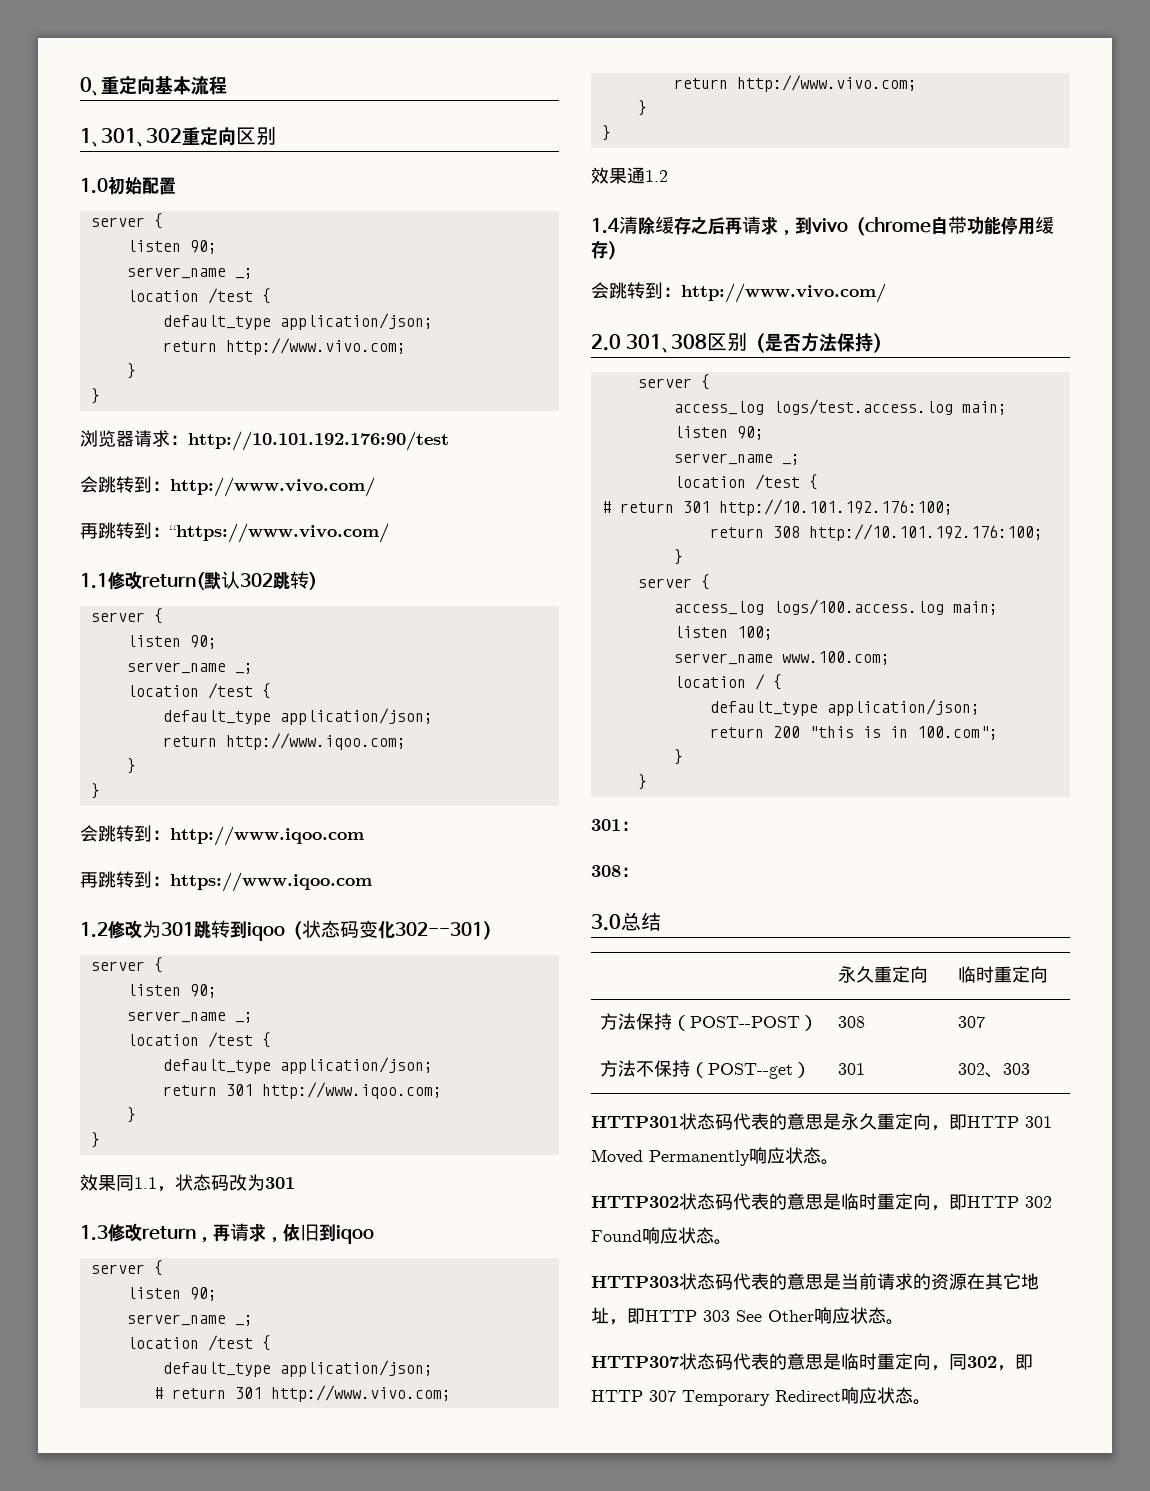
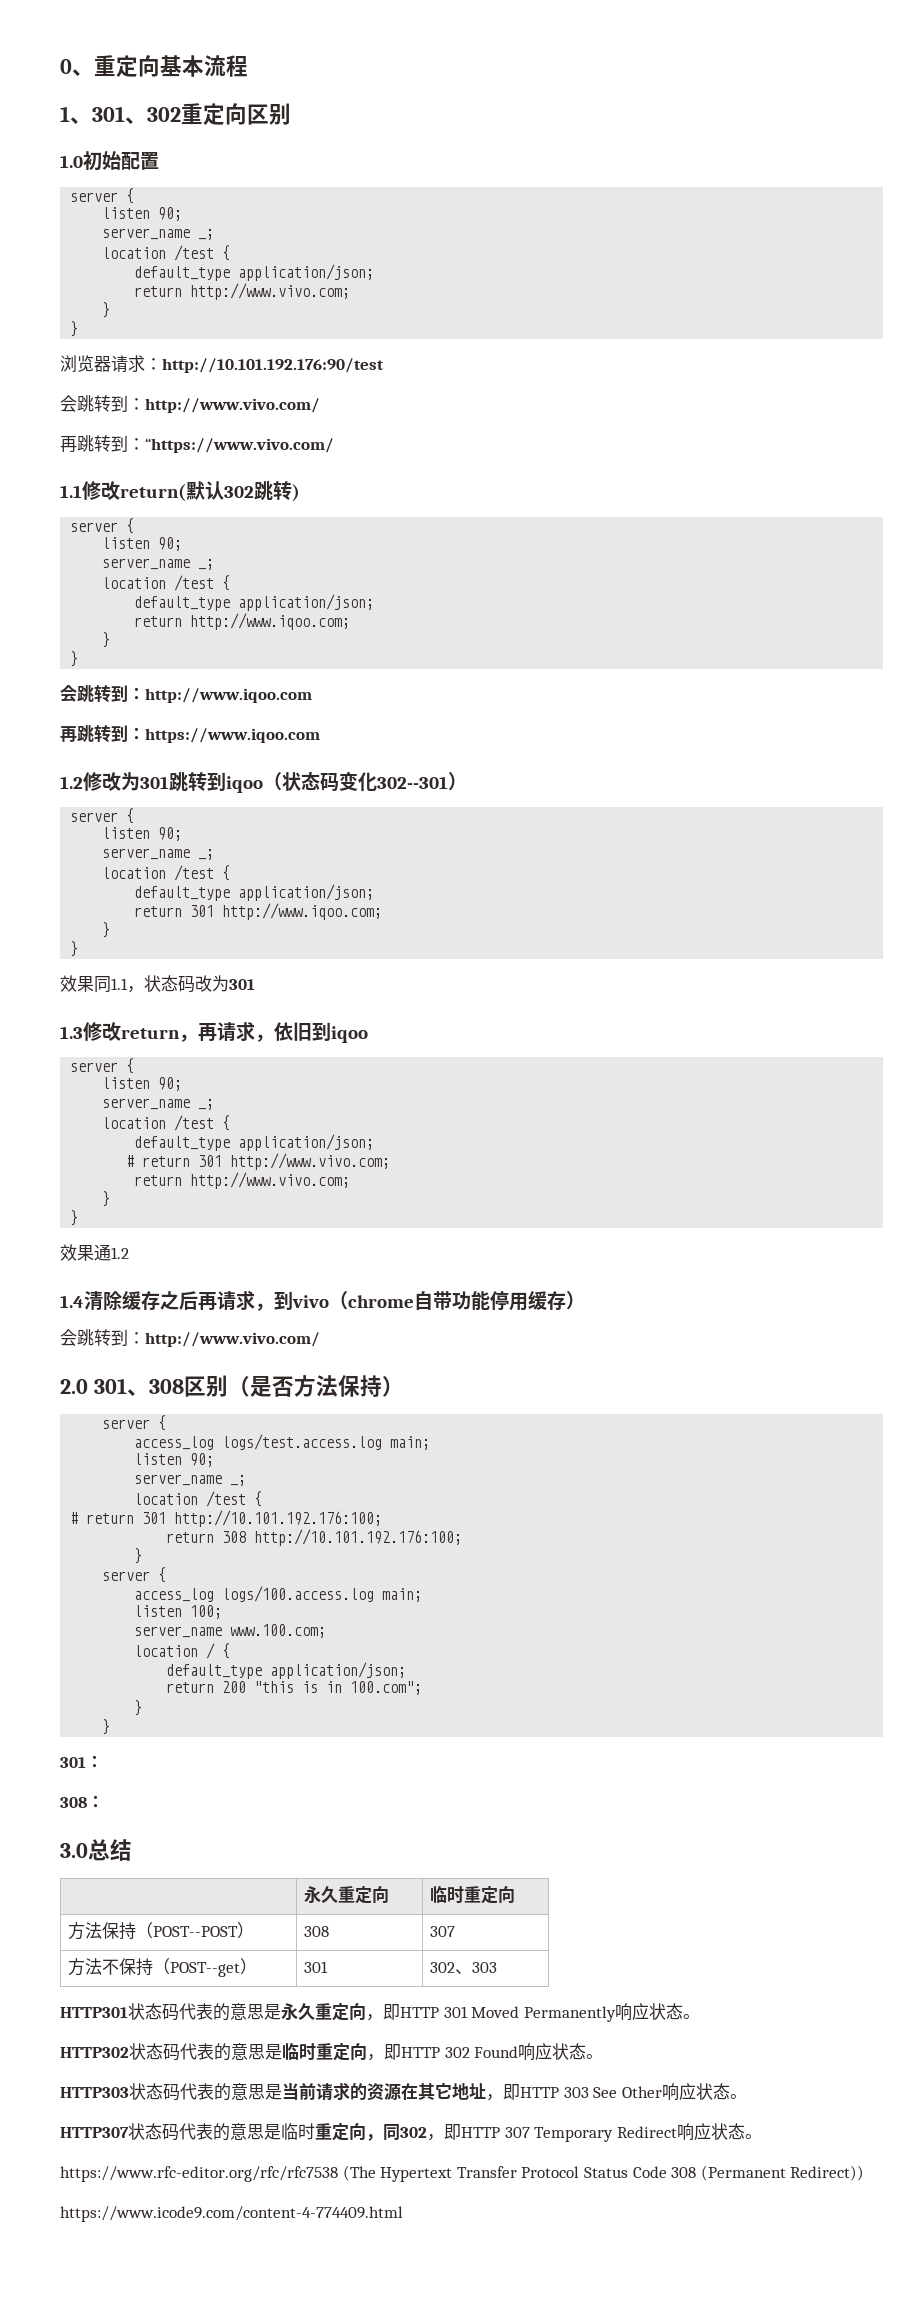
(931, 1402) none -> [60,2165,865,2182] [60,2206,403,2222] // https://www.rfc-editor.org/rfc/rfc7538 (The Hypertext Transfer Protocol Status Code 308 (Permanent Redirect)) // https://www.icode9.com/content-4-774409.html

